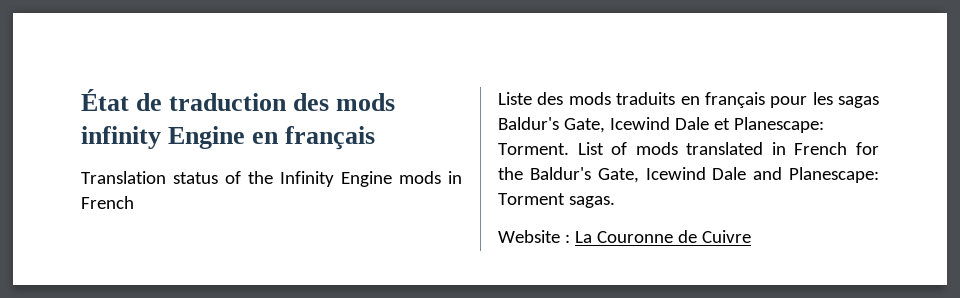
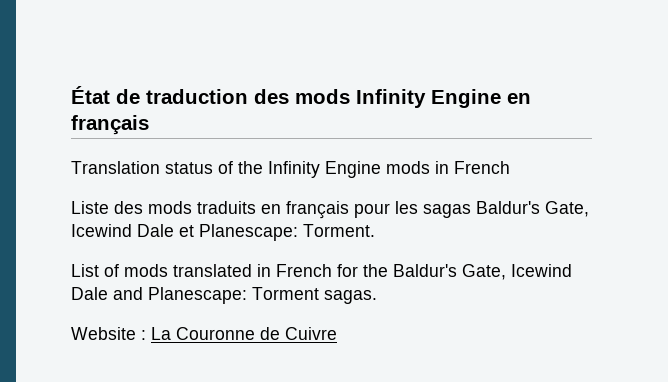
[81,126,161,149] infinity -> [356,89,426,108] Infinity
(569, 149) none -> (375, 230) //

